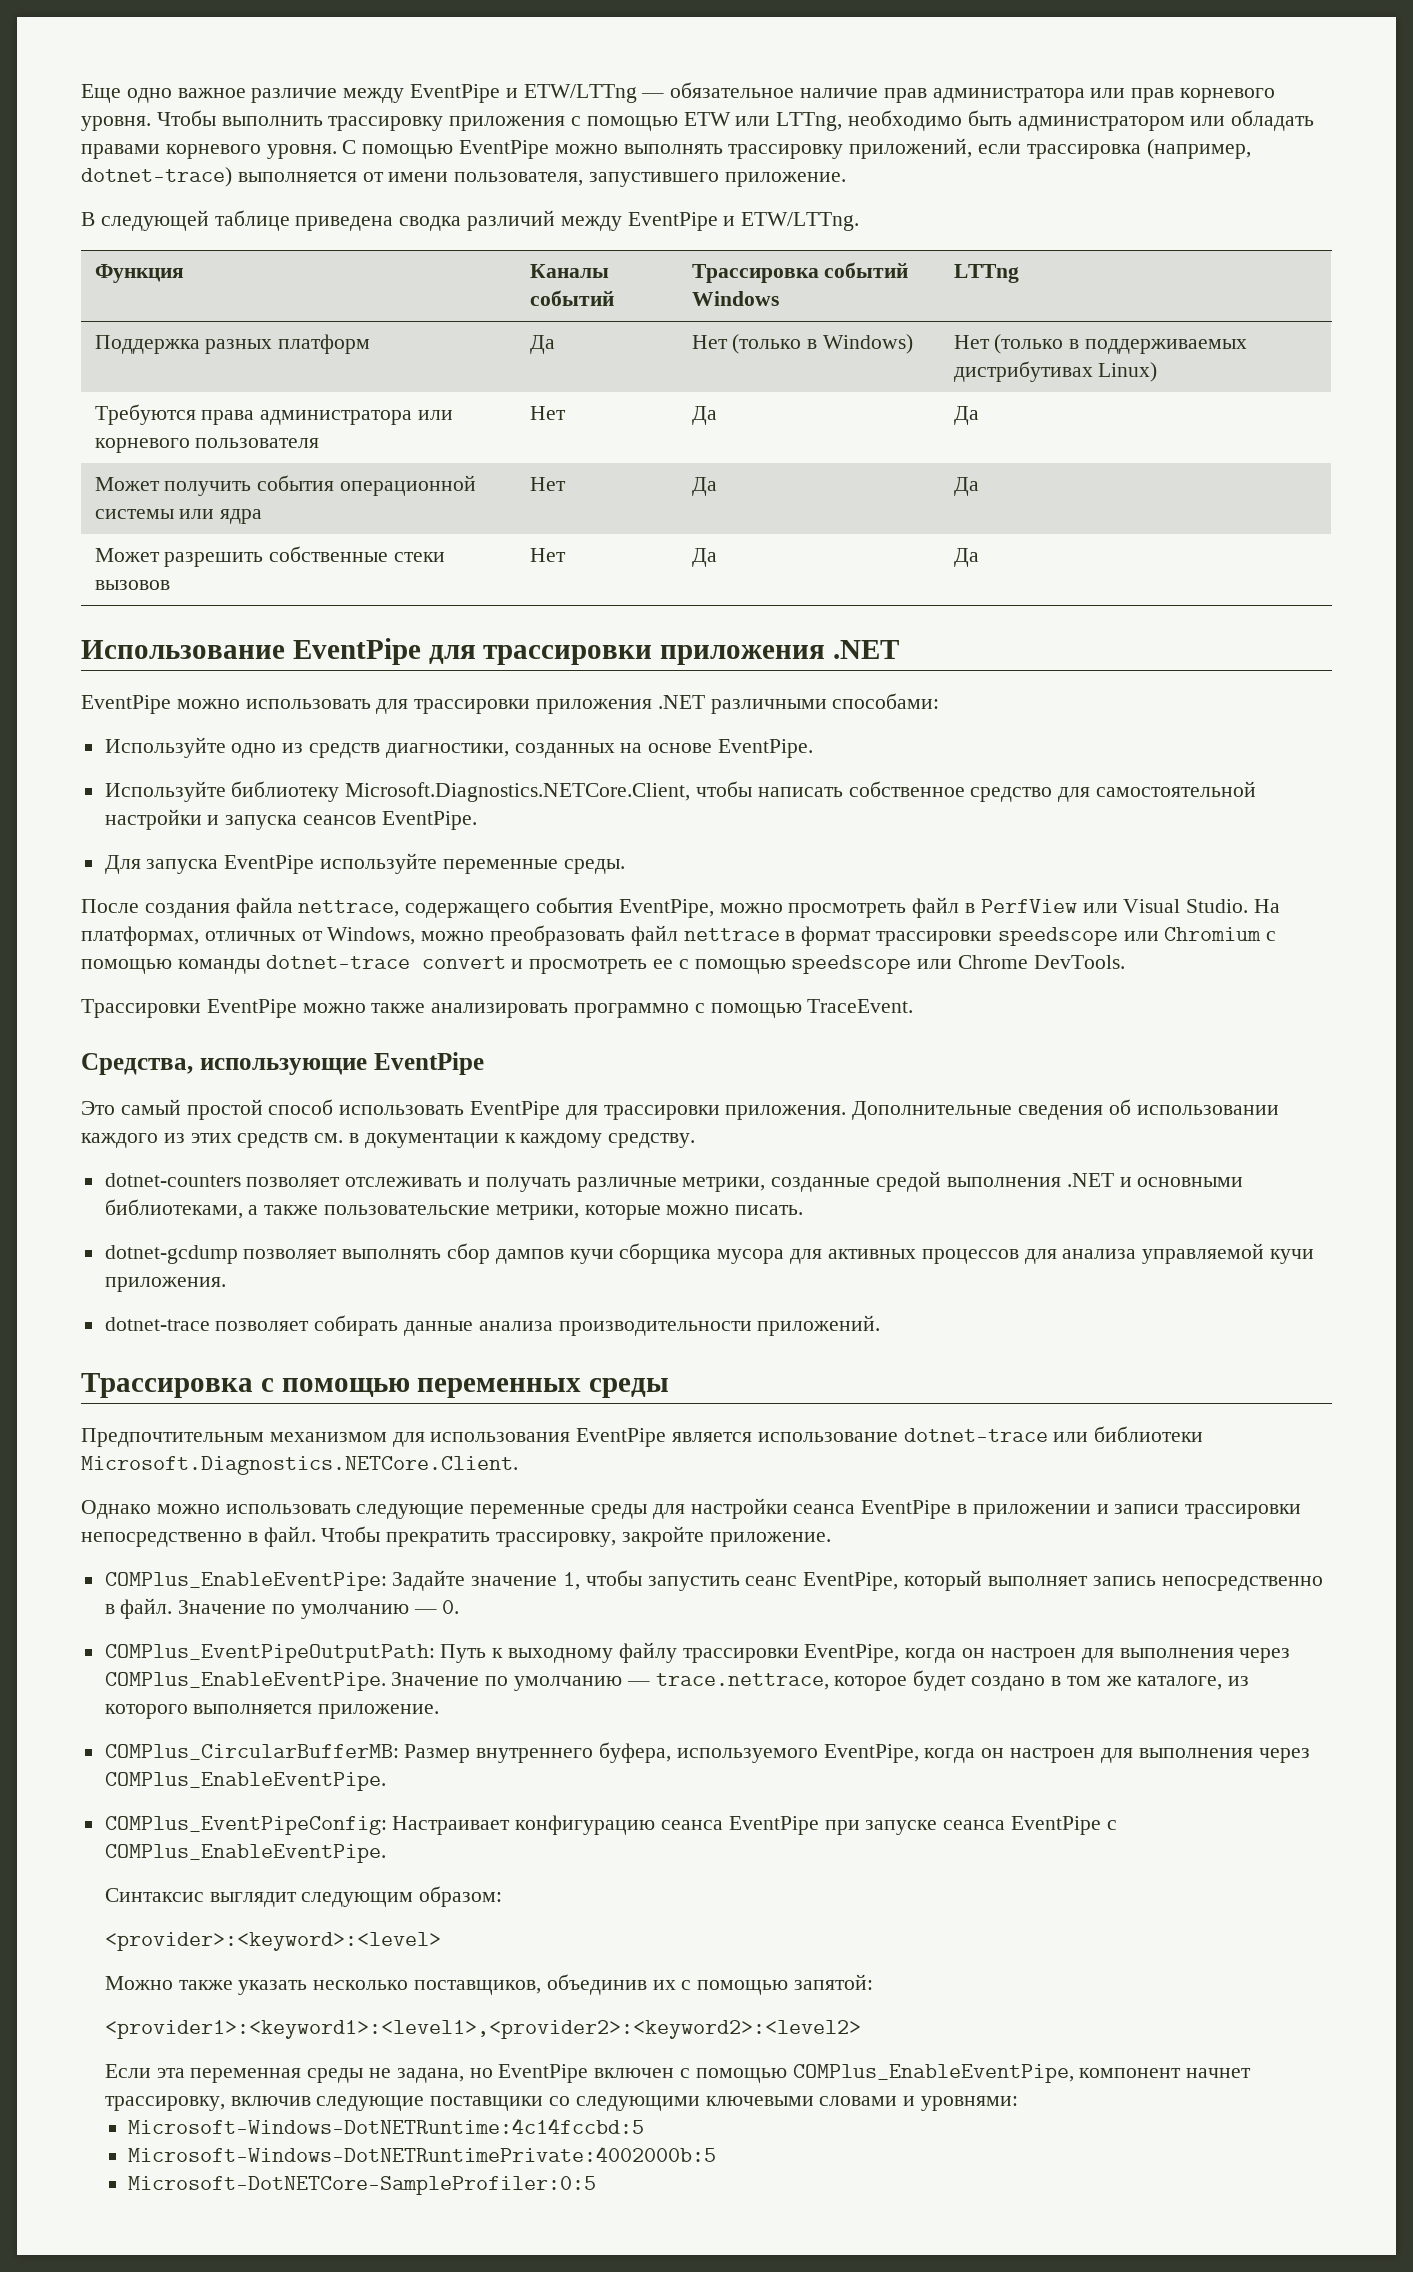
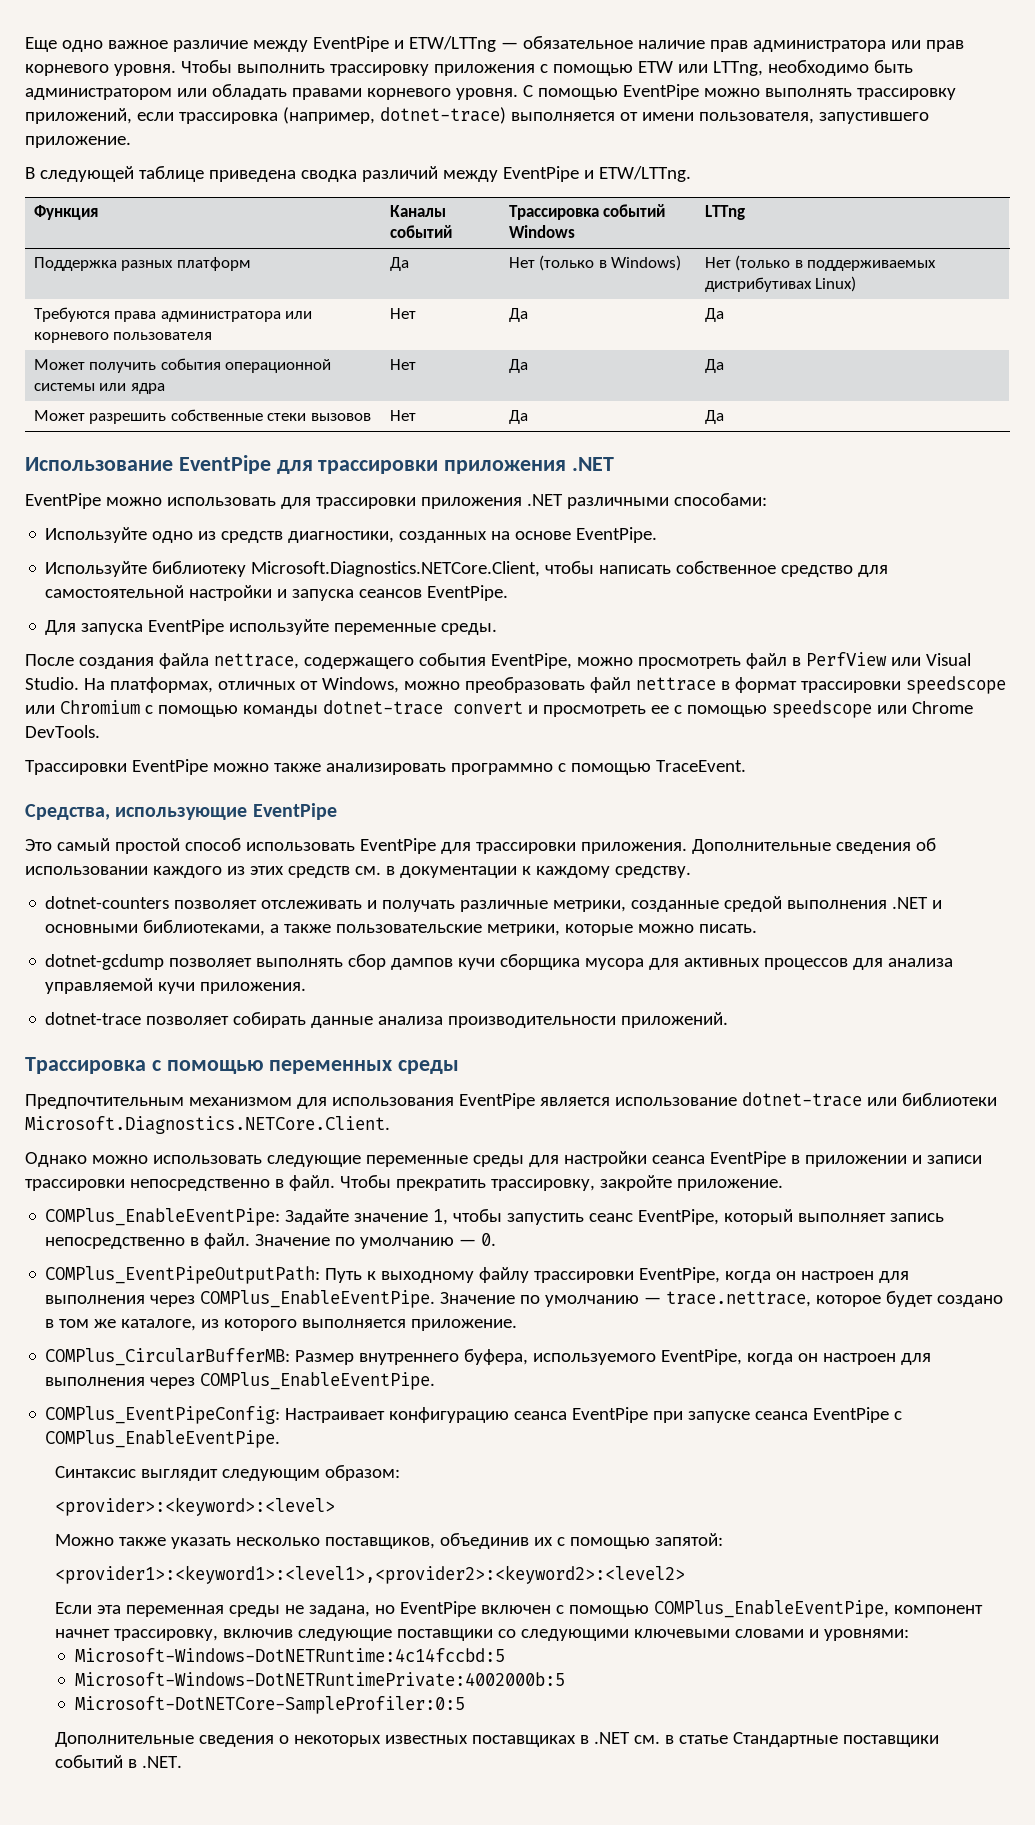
(597, 2185) none -> [54,1732,939,1747] [54,1755,182,1768] // Дополнительные сведения о некоторых известных поставщиках в .NET см. в статье Стандартные поставщики событий в .NET.

